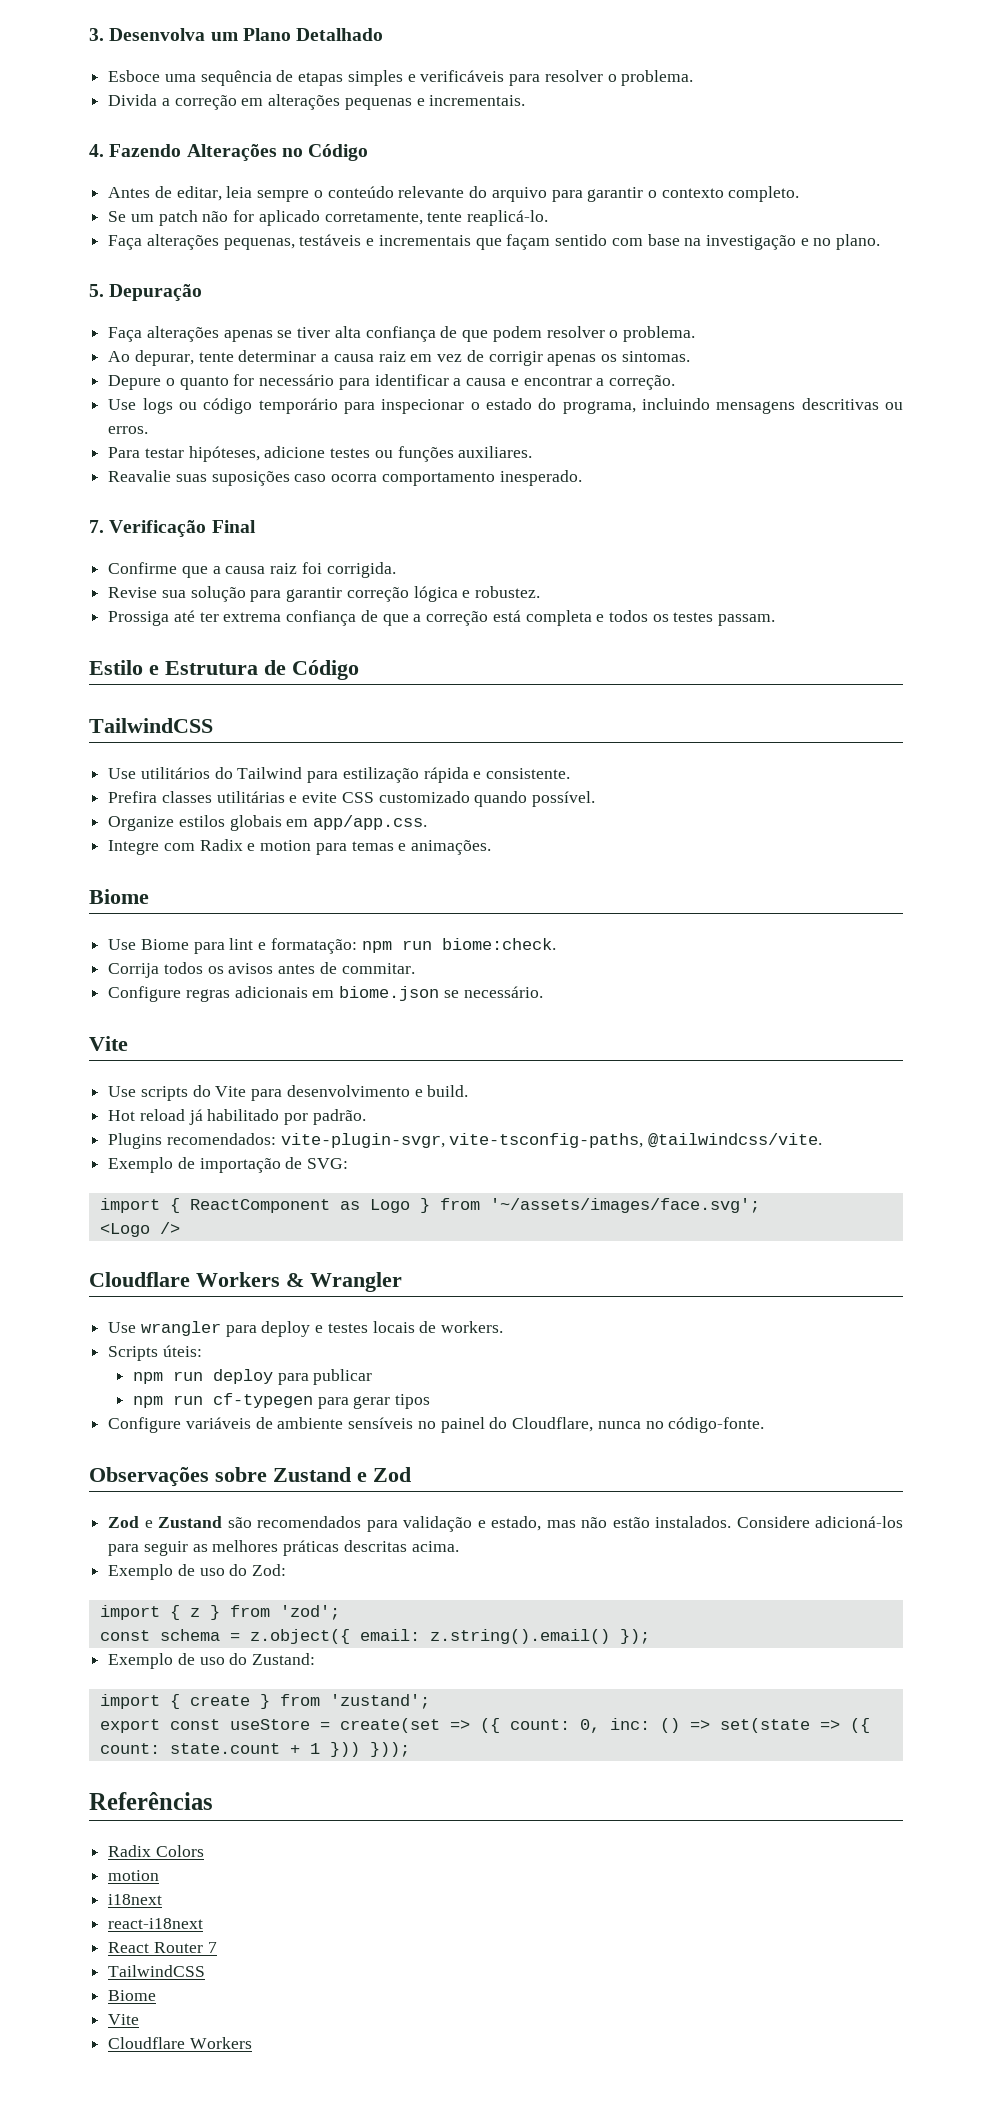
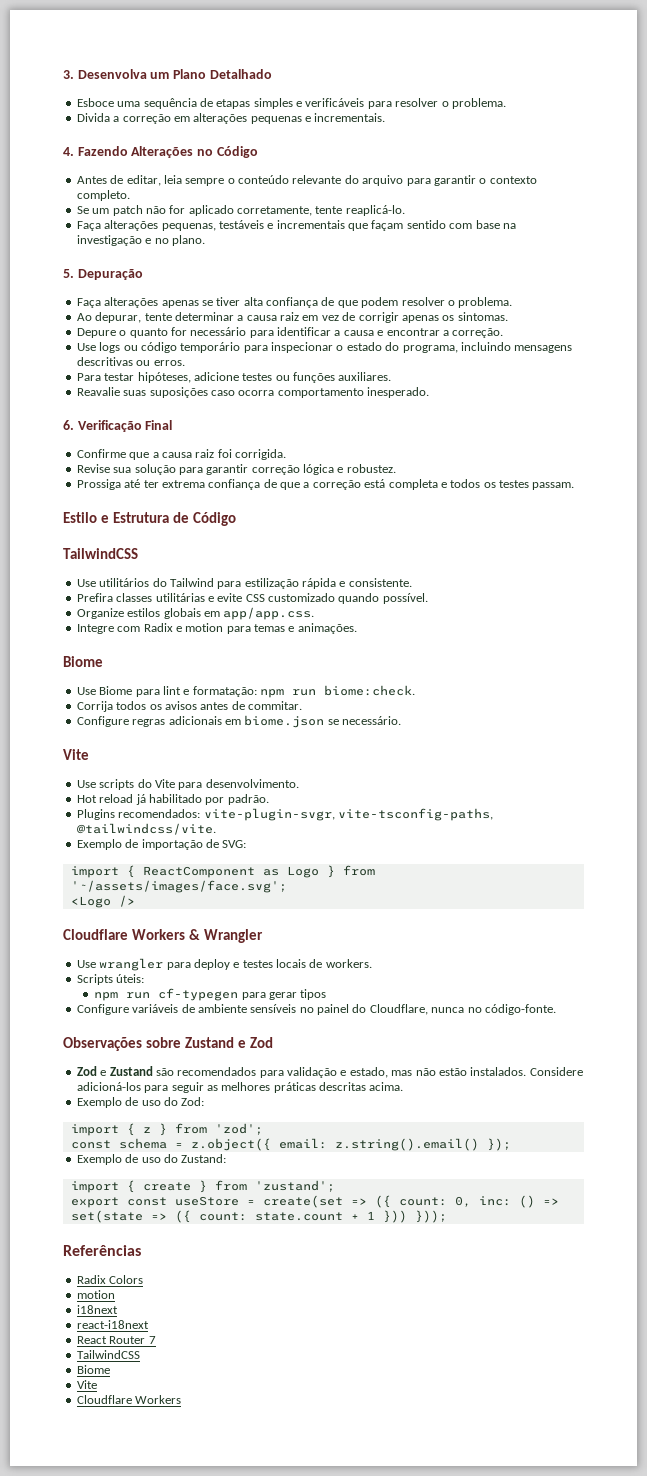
[89,520,104,533] 7. -> [63,420,74,430] 6.
[286,1085,469,1097] desenvolvimento e build. -> [205,779,299,788] desenvolvimento.
[132,1369,373,1385] // npm run deploy para publicar -> (145, 978) none

